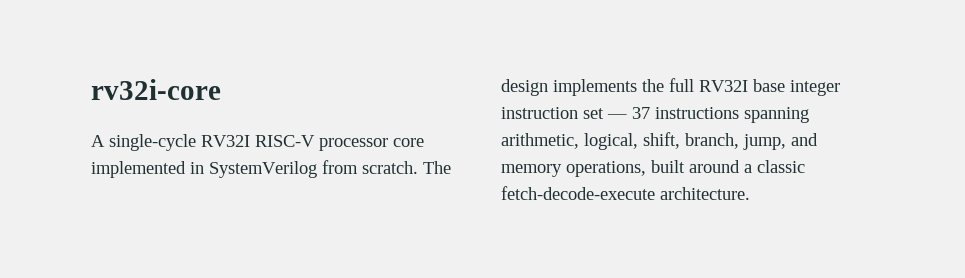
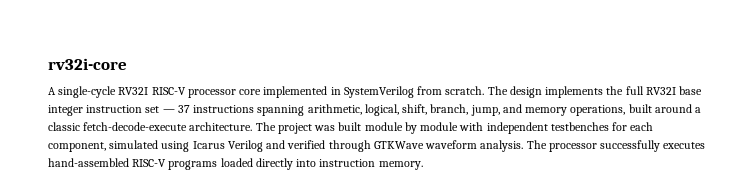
(750, 193) none -> [255,122,654,134] [48,140,706,152] [48,158,423,170] The project was built module by module with independent testbenches for each component, simulated using Icarus Verilog and verified through GTKWave waveform analysis. The processor successfully executes hand-assembled RISC-V programs loaded directly into instruction memory.

